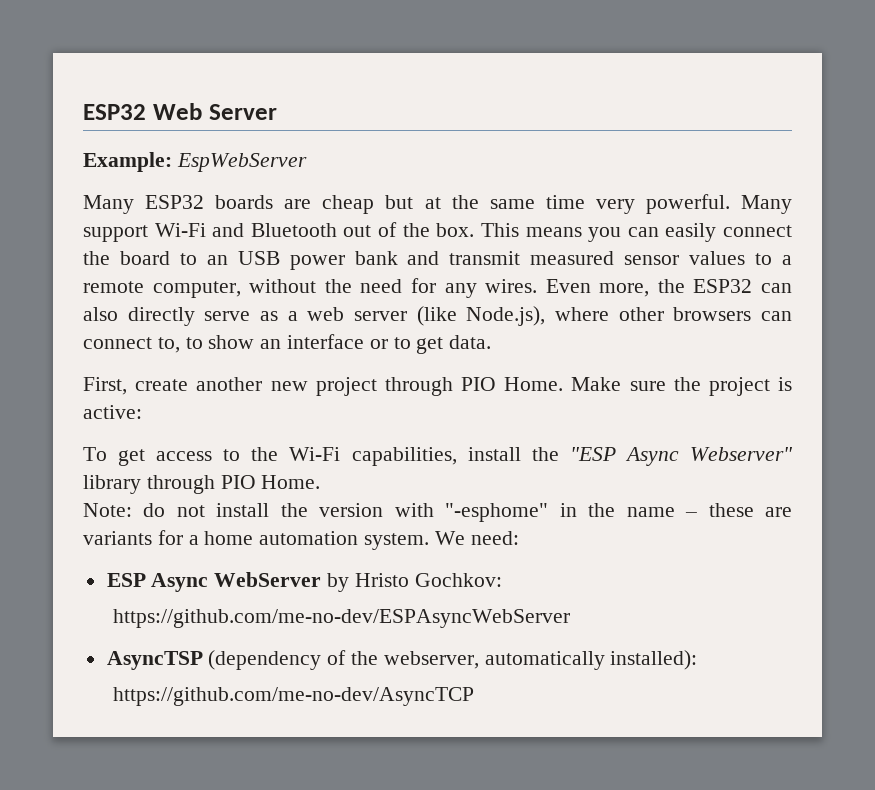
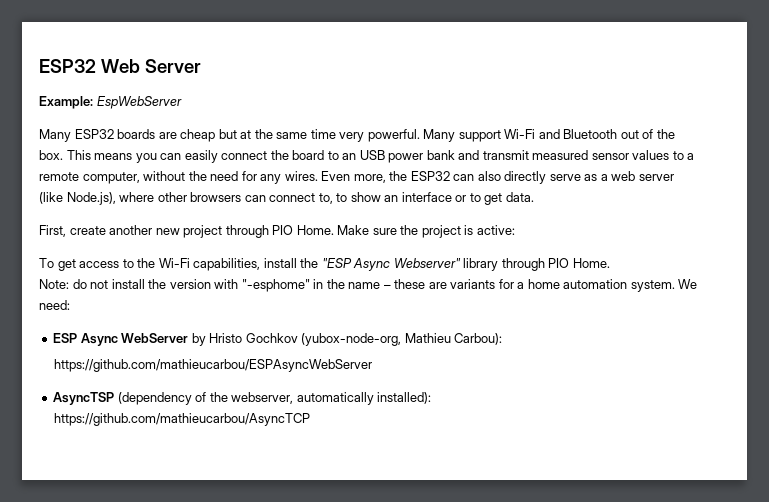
[414,573,502,587] [112,609,570,628] Gochkov: // https://github.com/me-no-dev/ESPAsyncWebServer -> [245,333,503,346] [53,359,372,372] Gochkov (yubox-node-org, Mathieu Carbou): // https://github.com/mathieucarbou/ESPAsyncWebServer
[112,687,474,706] https://github.com/me-no-dev/AsyncTCP -> [53,413,310,426] https://github.com/mathieucarbou/AsyncTCP

